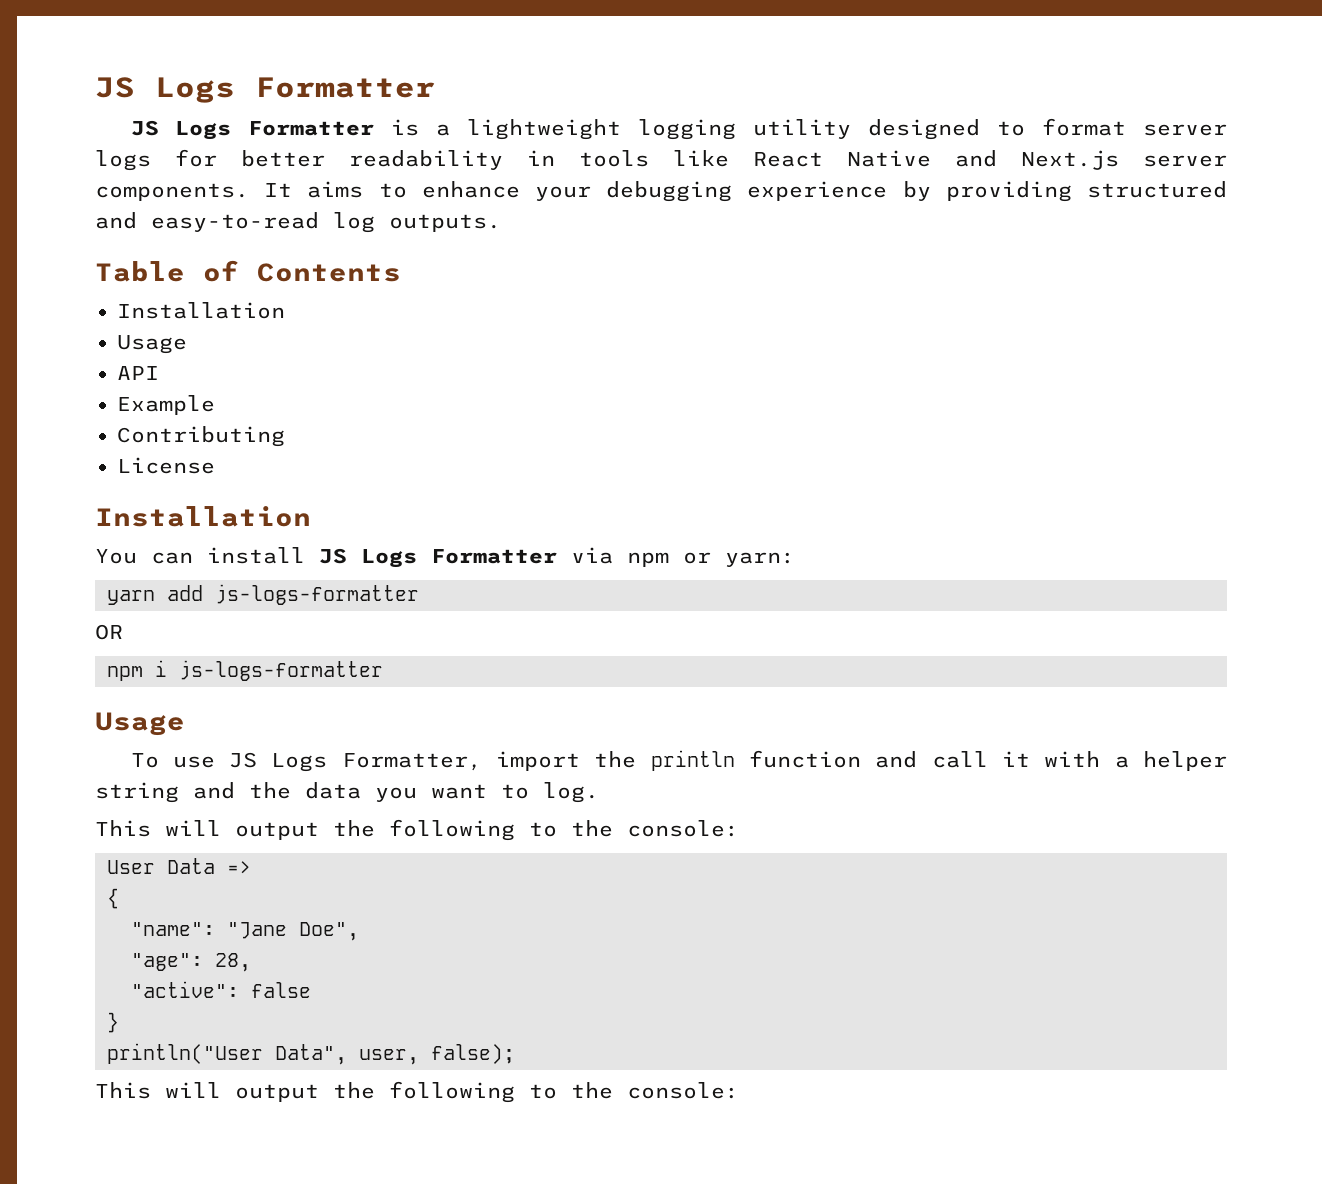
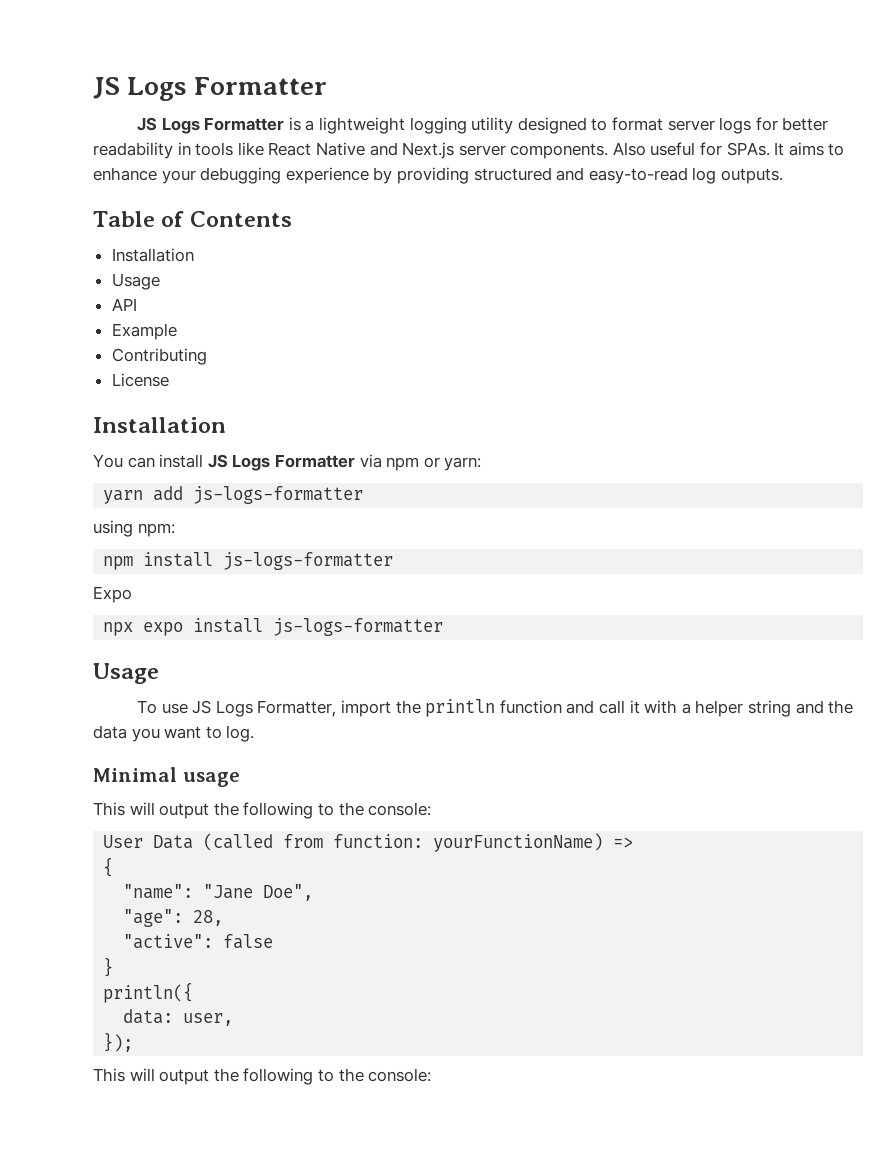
(249, 192) none -> [612,142,770,156] Also useful for SPAs.
[95,624,123,640] [107,660,167,681] OR // npm i -> [93,520,175,537] [103,552,394,570] [93,586,132,603] [103,618,264,636] using npm: // npm install js-logs-formatter // Expo // npx expo install
(599, 792) none -> [93,767,240,787] // Minimal usage
(215, 866) none -> [203,833,604,852] (called from function: yourFunctionName)
[107,1043,347,1065] println("User Data", -> [103,982,194,1003] [123,1009,174,1024] println({ // data:
[431,1044,515,1064] false); -> [103,1032,134,1052] // });

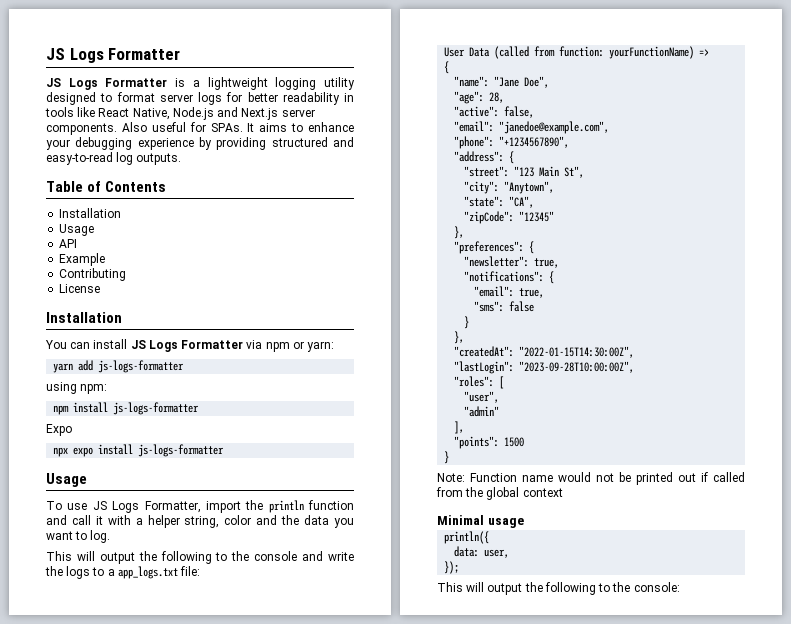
[315,142,365,156] Native -> [132,107,214,120] Native, Node.js
[747,700,791,717] string -> [184,515,252,528] string, color
[93,767,240,787] [93,802,432,819] // Minimal usage // This will output the following to the console: -> [46,551,354,564] [45,566,201,579] // This will output the following to the console and write the logs to a app_logs.txt file:
[223,934,274,949] [103,957,114,977] false // } -> [504,106,535,118] [454,121,610,134] [454,136,570,149] [454,151,515,164] [464,166,585,178] [464,181,555,194] [464,196,535,208] [464,211,555,224] [454,226,465,239] [454,241,535,254] [464,256,560,268] [464,271,555,284] [474,286,545,298] [474,301,535,312] [464,316,470,329] [454,331,465,344] [454,346,635,358] [454,361,635,374] [454,376,505,389] [464,391,500,403] [464,406,500,417] [454,421,465,434] [454,436,525,449] [444,451,450,464] [437,472,745,485] [436,487,563,500] [437,515,524,528] false, // "email": "janedoe@example.com", // "phone": "+1234567890", // "address": { // "street": "123 Main St", // "city": "Anytown", // "state": "CA", // "zipCode": "12345" // }, // "preferences": { // "newsletter": true, // "notifications": { // "email": true, // "sms": false // } // }, // "createdAt": "2022-01-15T14:30:00Z", // "lastLogin": "2023-09-28T10:00:00Z", // "roles": [ // "user", // "admin" // ], // "points": 1500 // } // Note: Function name would not be printed out if called from the global context // Minimal usage

